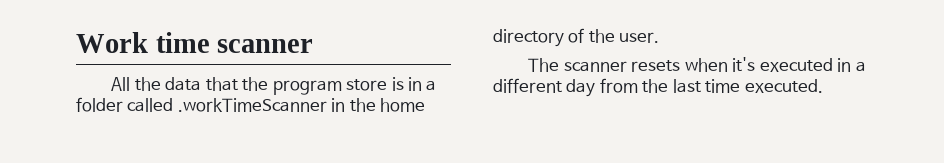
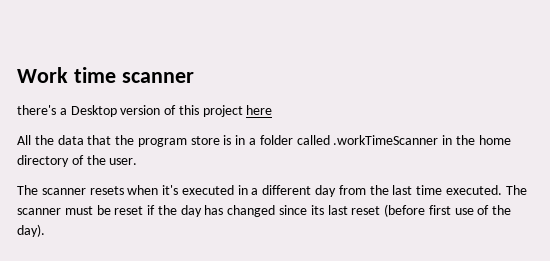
(314, 46) none -> [17,105,273,117] // there's a Desktop version of this project here
(823, 86) none -> [505,185,527,195] [17,204,512,217] [17,224,45,237] The scanner must be reset if the day has changed since its last reset (before first use of the day).

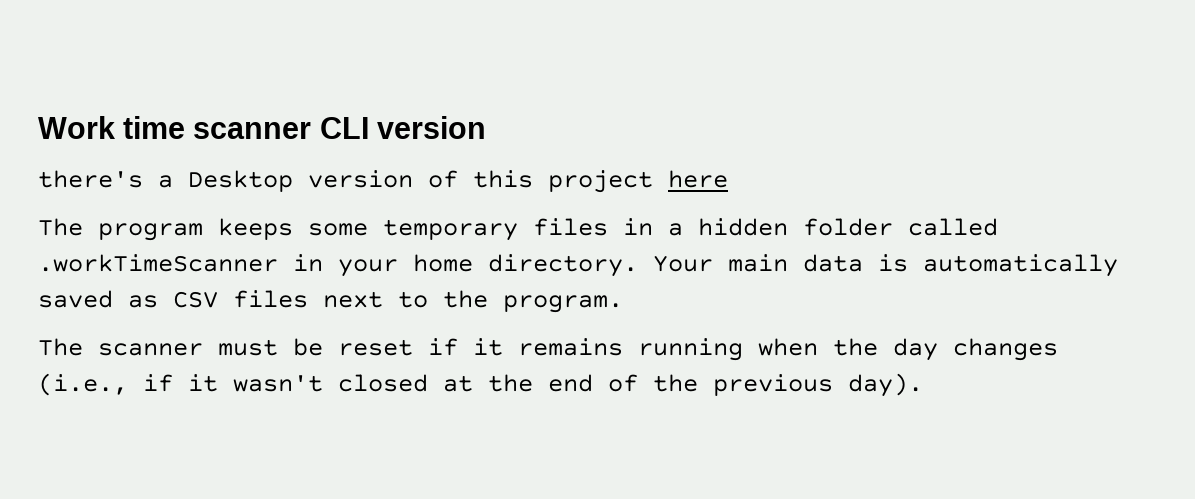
(194, 77) none -> [319,116,486,139] CLI version
[17,135,257,147] All the data that the program store is in a -> [38,218,788,241] The program keeps some temporary files in a hidden
[455,135,511,145] [17,155,138,167] [17,185,527,197] [17,204,512,217] the home directory of the user. // The scanner resets when it's executed in a different day from the last time executed. The scanner must be reset if the day has changed since its last reset (before first use of the -> [338,254,1118,277] [38,290,623,313] [38,338,1058,361] [38,373,833,396] your home directory. Your main data is automatically saved as CSV files next to the program. // The scanner must be reset if it remains running when the day changes (i.e., if it wasn't closed at the end of the previous

